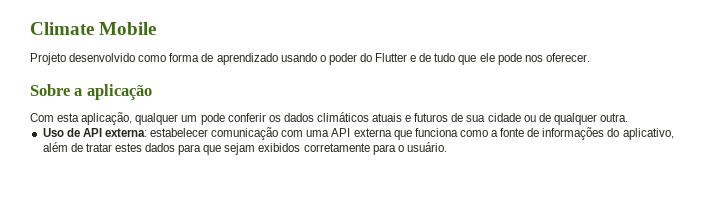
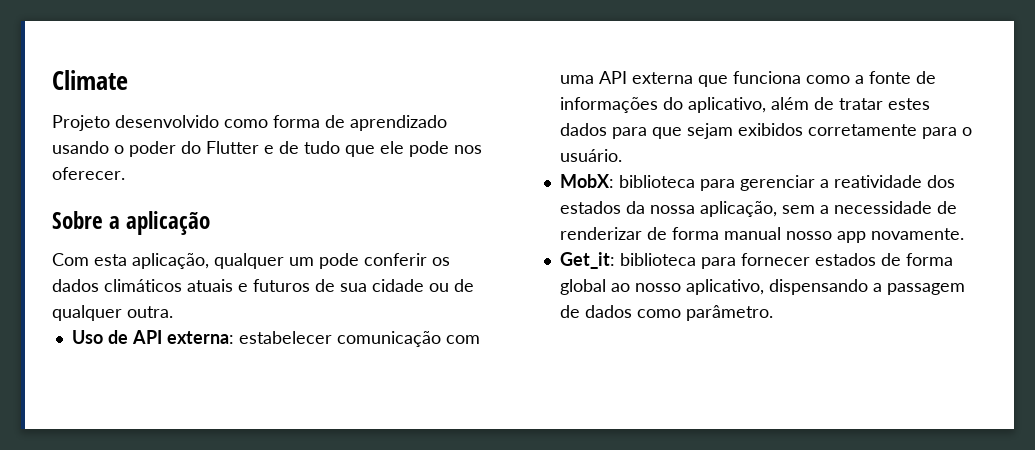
[99,22,157,35] Mobile -> (128, 80) none
(447, 147) none -> [559,174,955,191] [559,201,957,217] [559,227,964,243] [559,252,953,269] [559,279,965,295] [559,305,773,321] // MobX: biblioteca para gerenciar a reatividade dos estados da nossa aplicação, sem a necessidade de renderizar de forma manual nosso app novamente. // Get_it: biblioteca para fornecer estados de forma global ao nosso aplicativo, dispensando a passagem de dados como parâmetro.

